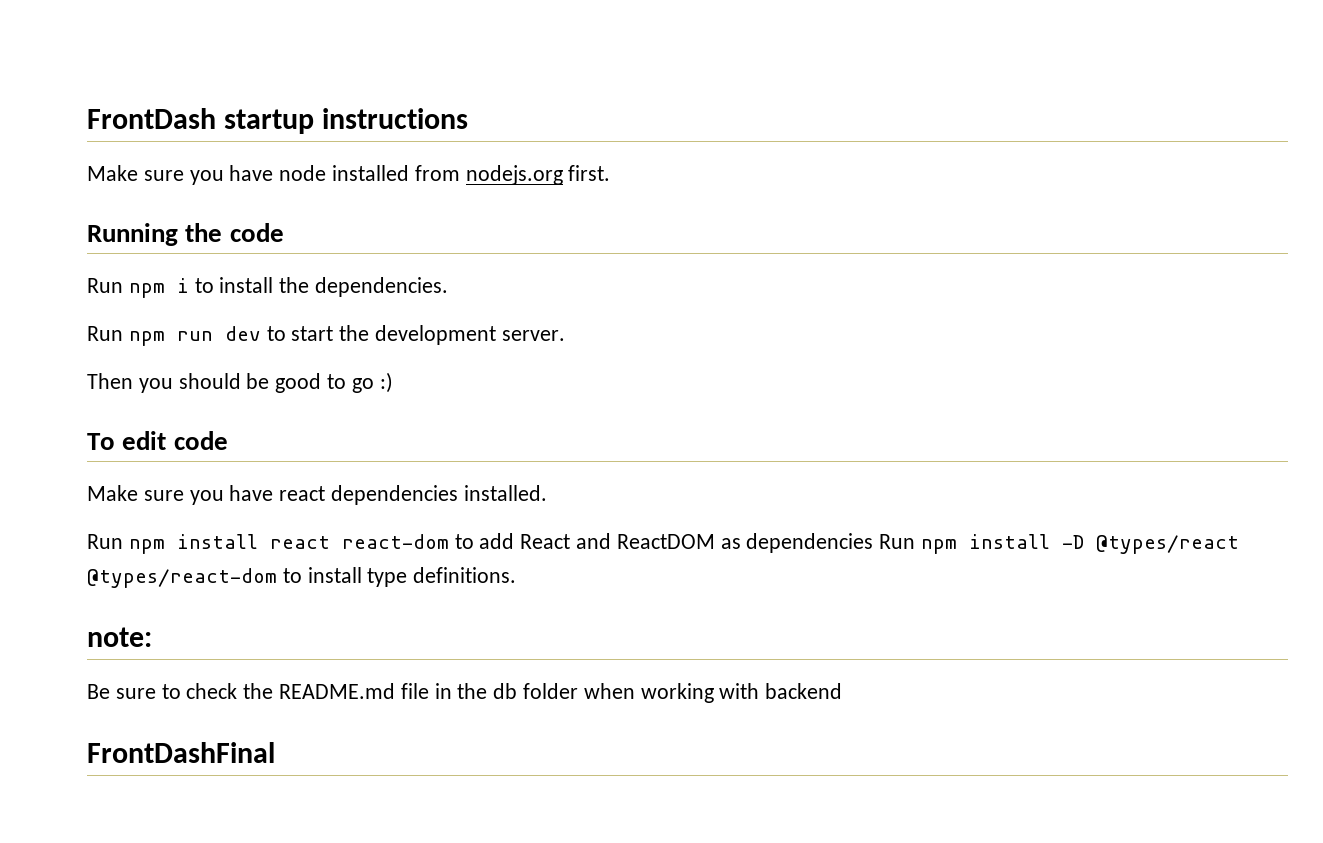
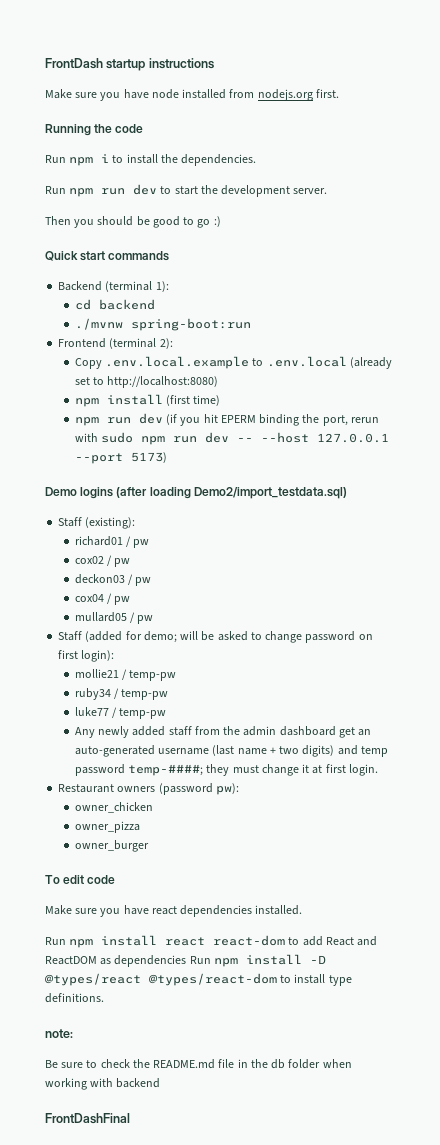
(393, 382) none -> [45,251,170,261] [58,281,169,292] [74,299,155,310] [74,318,251,331] [58,338,173,349] [74,356,392,369] [74,376,219,388] [74,394,221,407] [74,413,379,426] [74,432,390,445] [74,452,167,464] [45,487,347,499] [58,517,136,529] [74,536,150,548] [74,555,131,567] [74,574,152,586] [74,593,131,605] [74,612,154,624] [58,631,373,643] [58,650,115,662] [74,669,177,681] [74,688,169,700] [74,707,167,719] [74,726,372,738] [74,745,388,757] [74,764,378,776] [58,783,239,795] [74,802,153,813] [74,821,140,833] [74,840,149,852] // Quick start commands // Backend (terminal 1): // cd backend // ./mvnw spring-boot:run // Frontend (terminal 2): // Copy .env.local.example to .env.local (already set to http://localhost:8080) // npm install (first time) // npm run dev (if you hit EPERM binding the port, rerun with sudo npm run dev -- --host 127.0.0.1 --port 5173) // Demo logins (after loading Demo2/import_testdata.sql) // Staff (existing): // richard01 / pw // cox02 / pw // deckon03 / pw // cox04 / pw // mullard05 / pw // Staff (added for demo; will be asked to change password on first login): // mollie21 / temp-pw // ruby34 / temp-pw // luke77 / temp-pw // Any newly added staff from the admin dashboard get an auto-generated username (last name + two digits) and temp password temp-####; they must change it at first login. // Restaurant owners (password pw): // owner_chicken // owner_pizza // owner_burger

